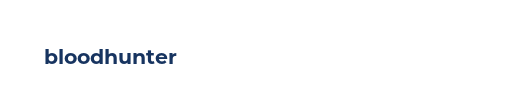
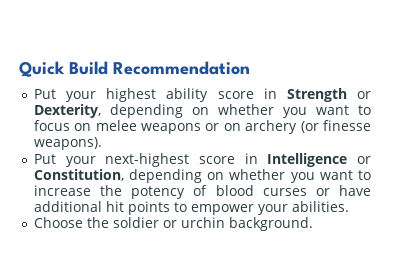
[44,49,177,64] bloodhunter -> [19,61,250,77] [33,88,371,102] [33,104,371,118] [33,120,372,134] [33,137,102,150] [33,153,371,167] [33,169,371,183] [33,185,371,199] [33,201,349,215] [33,217,313,231] Quick Build Recommendation // Put your highest ability score in Strength or Dexterity, depending on whether you want to focus on melee weapons or on archery (or finesse weapons). // Put your next-highest score in Intelligence or Constitution, depending on whether you want to increase the potency of blood curses or have additional hit points to empower your abilities. // Choose the soldier or urchin background.

